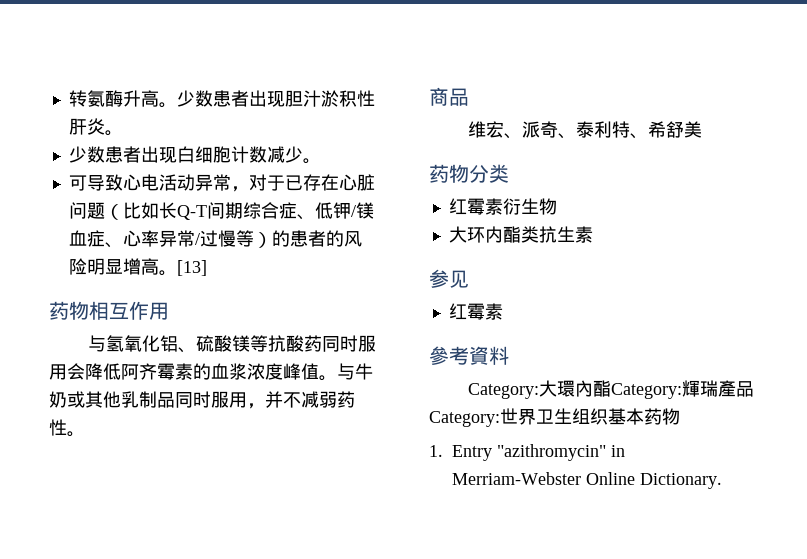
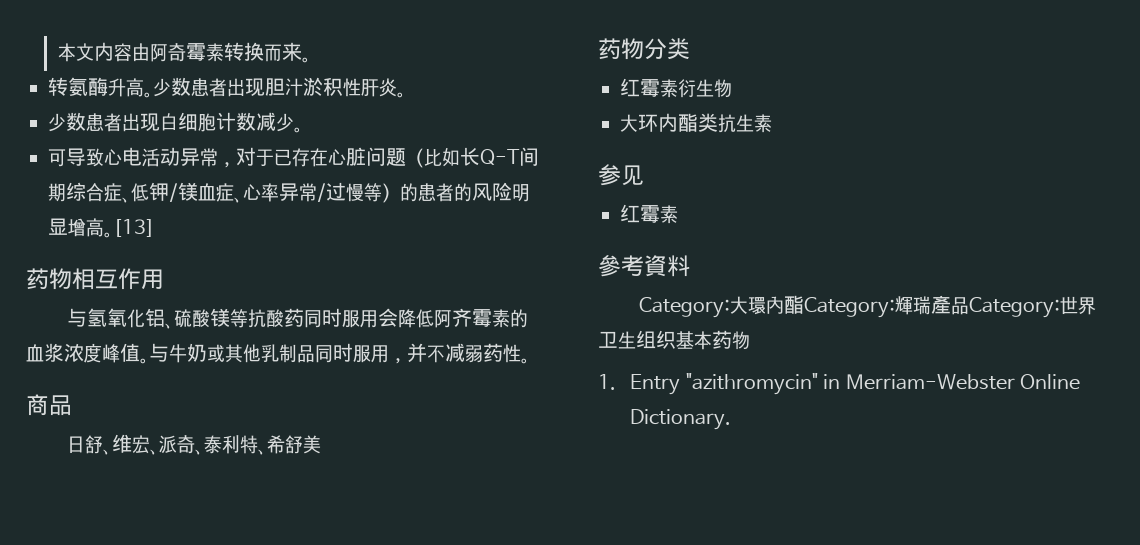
(68, 98) none -> [58,42,312,63] 本文内容由阿奇霉素转换而来。 //
(469, 97) none -> [66,435,112,455] 日舒、

